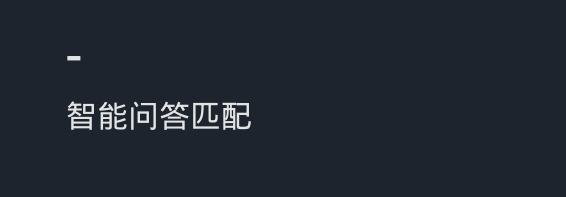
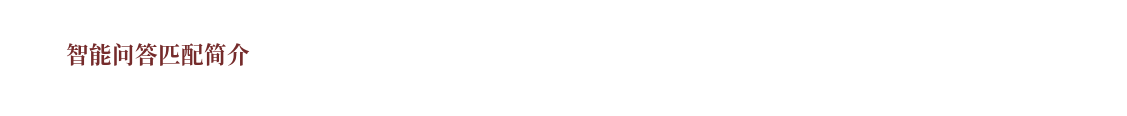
[66,56,82,67] - // -> (66, 54) none
(252, 116) none -> [204,43,250,66] 简介

